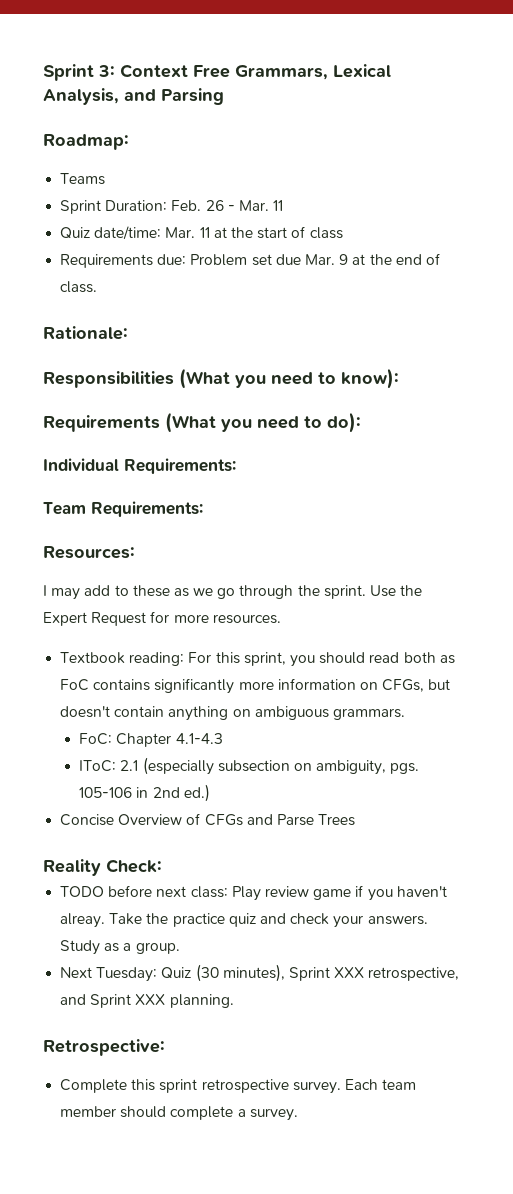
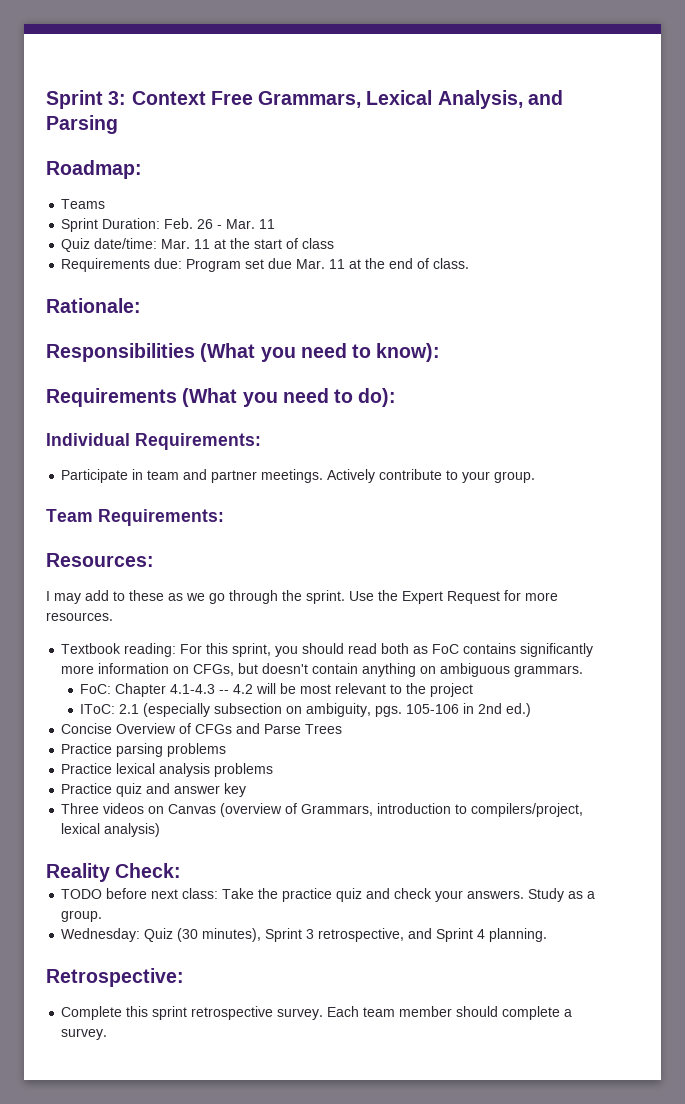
[190,254,248,266] Problem -> [186,259,242,272] Program
[339,254,349,265] 9 -> [329,259,346,269] 11
(236, 466) none -> [61,469,536,483] // Participate in team and partner meetings. Actively contribute to your group.
(223, 738) none -> [219,683,474,697] -- 4.2 will be most relevant to the project
(356, 820) none -> [61,743,227,757] [61,763,274,777] [61,783,247,797] [61,803,584,817] [61,823,161,837] // Practice parsing problems // Practice lexical analysis problems // Practice quiz and answer key // Three videos on Canvas (overview of Grammars, introduction to compilers/project, lexical analysis)
[231,885,447,901] [60,913,106,928] Play review game if you haven't alreay. -> (219, 893) none
[60,967,158,982] Next Tuesday: -> [61,928,141,942] Wednesday:
[334,967,365,978] XXX -> [306,929,315,939] 3
[135,994,166,1005] XXX -> [477,929,486,939] 4

